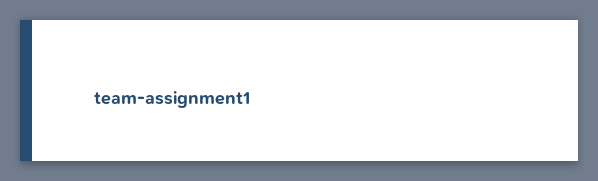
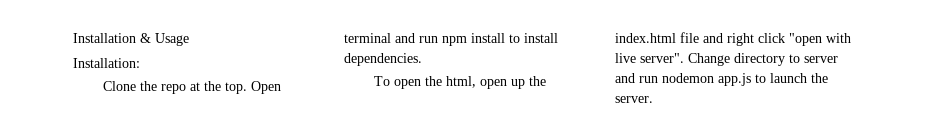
[94,91,250,108] team-assignment1 -> [73,33,189,46] [73,58,140,68] [102,81,281,94] [344,33,558,46] [344,53,422,66] [373,76,546,89] [615,32,851,46] [615,53,838,66] [615,73,828,86] [615,96,653,103] Installation & Usage // Installation: // Clone the repo at the top. Open terminal and run npm install to install dependencies. // To open the html, open up the index.html file and right click "open with live server". Change directory to server and run nodemon app.js to launch the server.

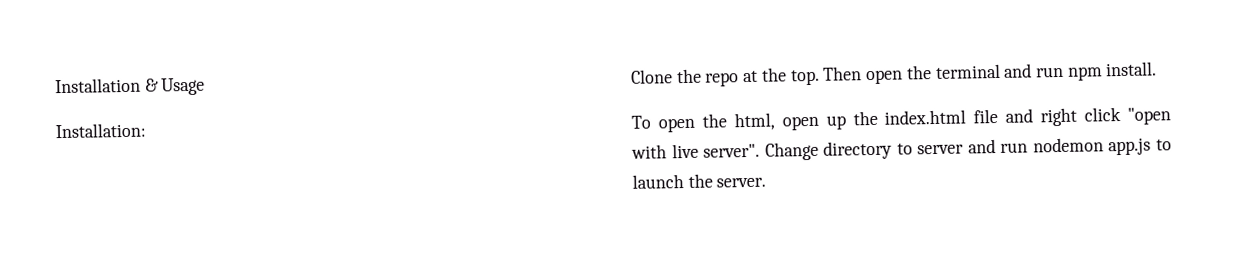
[250,81,281,94] Open -> [822,65,932,85] Then open the
[471,33,558,43] [344,53,422,66] install to install dependencies. -> [1105,61,1158,77] install.

